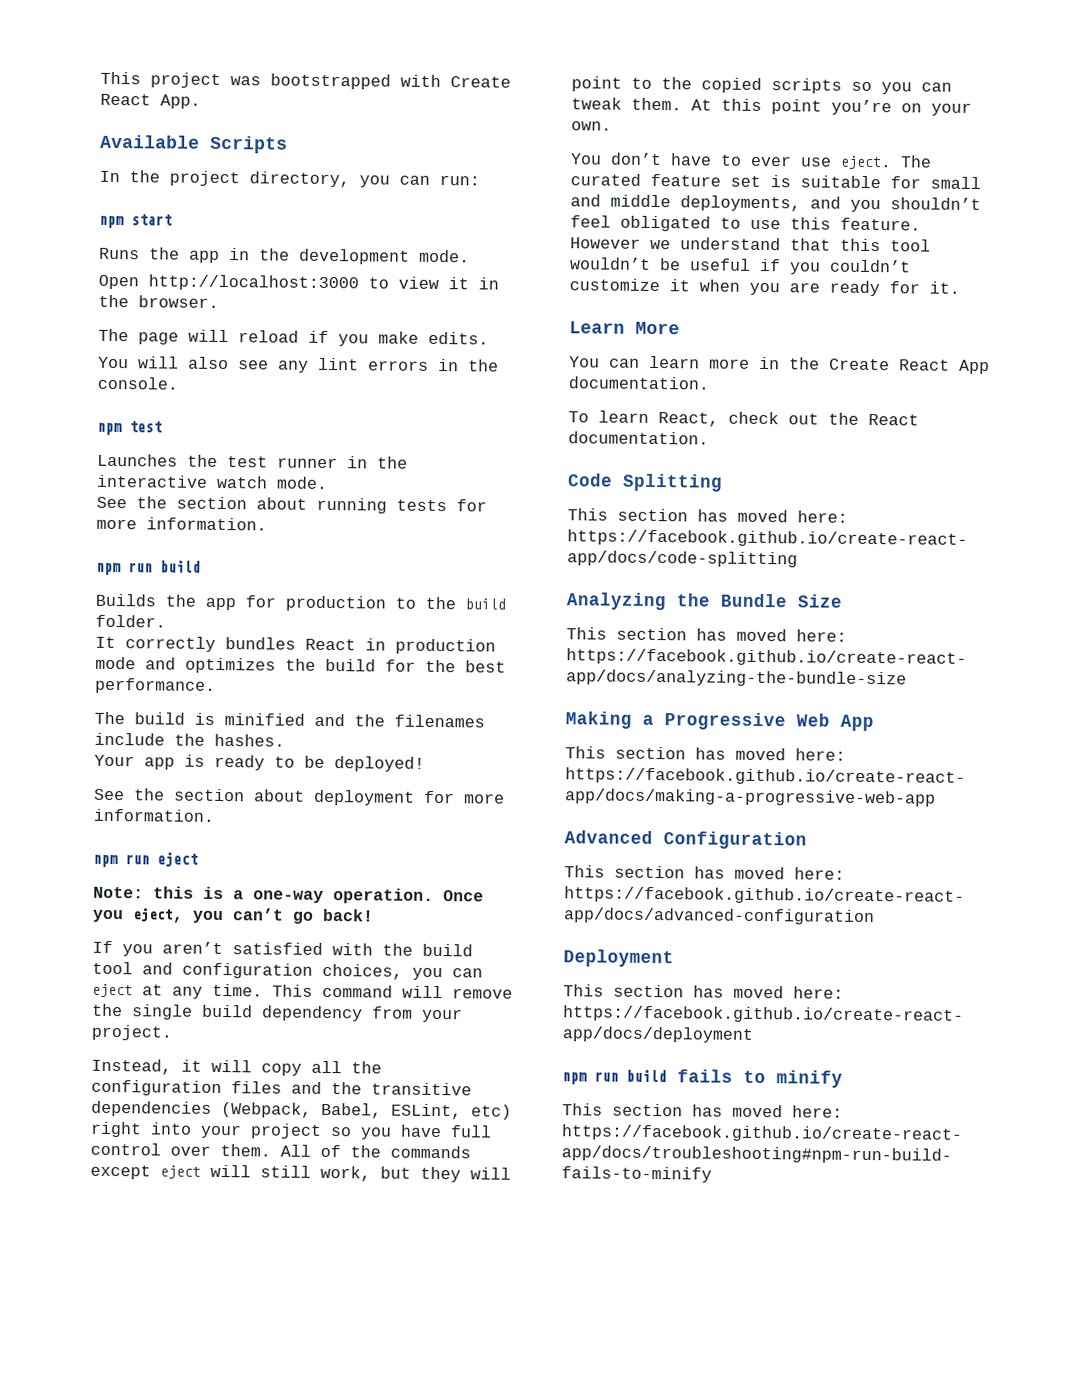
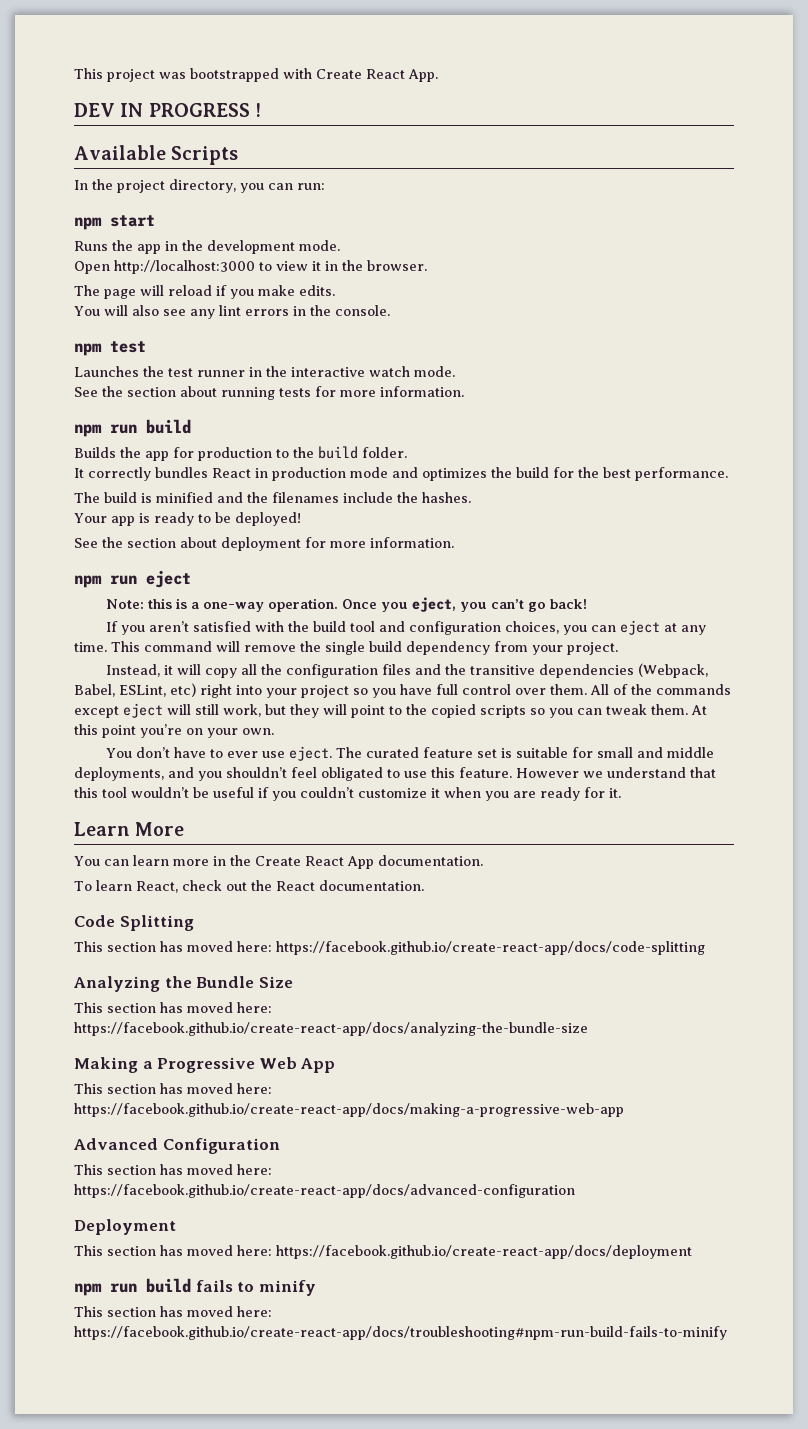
(201, 101) none -> [74,103,261,117] // DEV IN PROGRESS !

